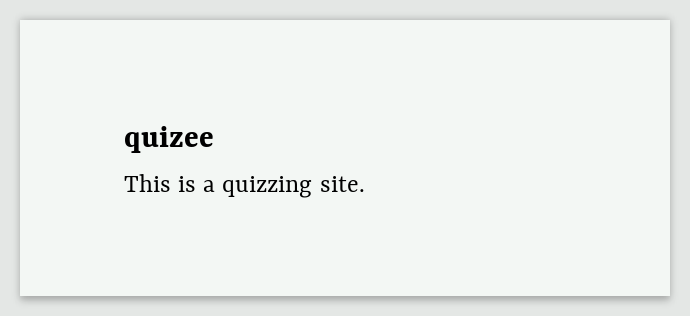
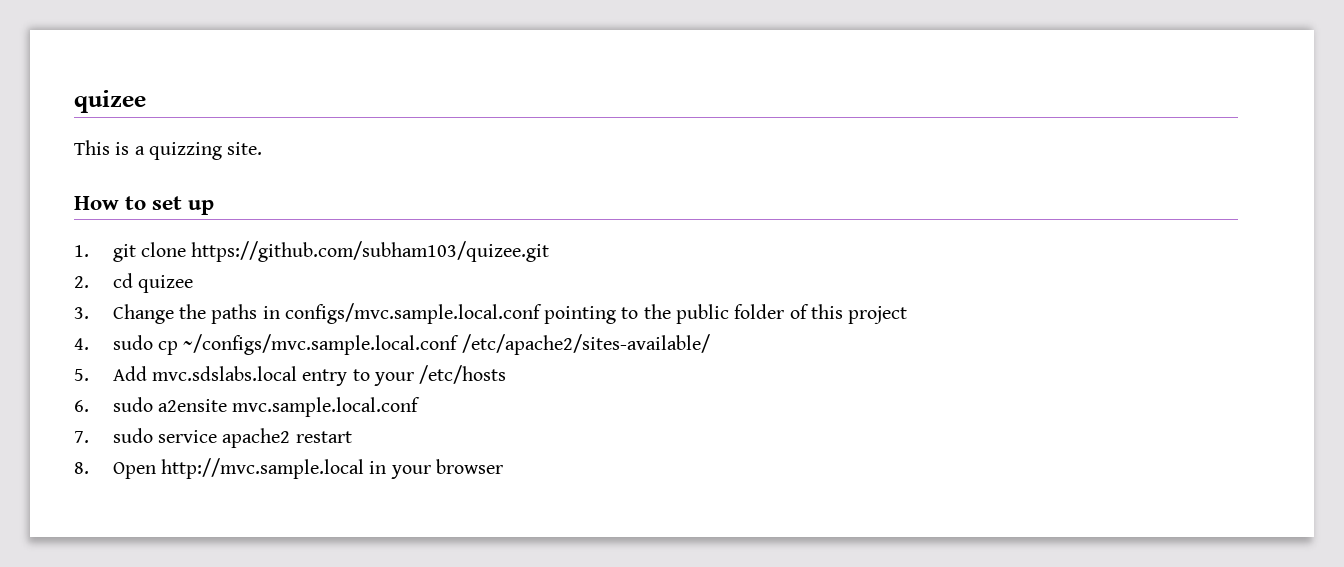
(365, 184) none -> [74,196,215,215] [74,241,550,262] [74,273,194,293] [74,303,908,324] [74,334,710,355] [74,365,507,386] [74,397,421,417] [74,428,352,448] [74,458,503,479] // How to set up // 1. git clone https://github.com/subham103/quizee.git // 2. cd quizee // 3. Change the paths in configs/mvc.sample.local.conf pointing to the public folder of this project // 4. sudo cp ~/configs/mvc.sample.local.conf /etc/apache2/sites-available/ // 5. Add mvc.sdslabs.local entry to your /etc/hosts // 6. sudo a2ensite mvc.sample.local.conf // 7. sudo service apache2 restart // 8. Open http://mvc.sample.local in your browser

